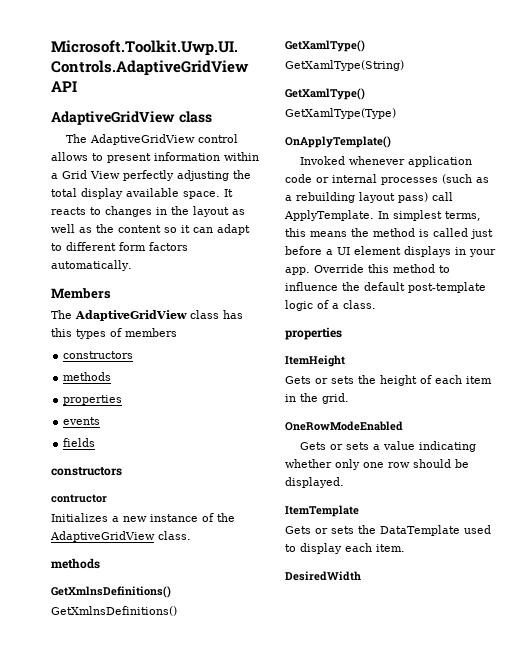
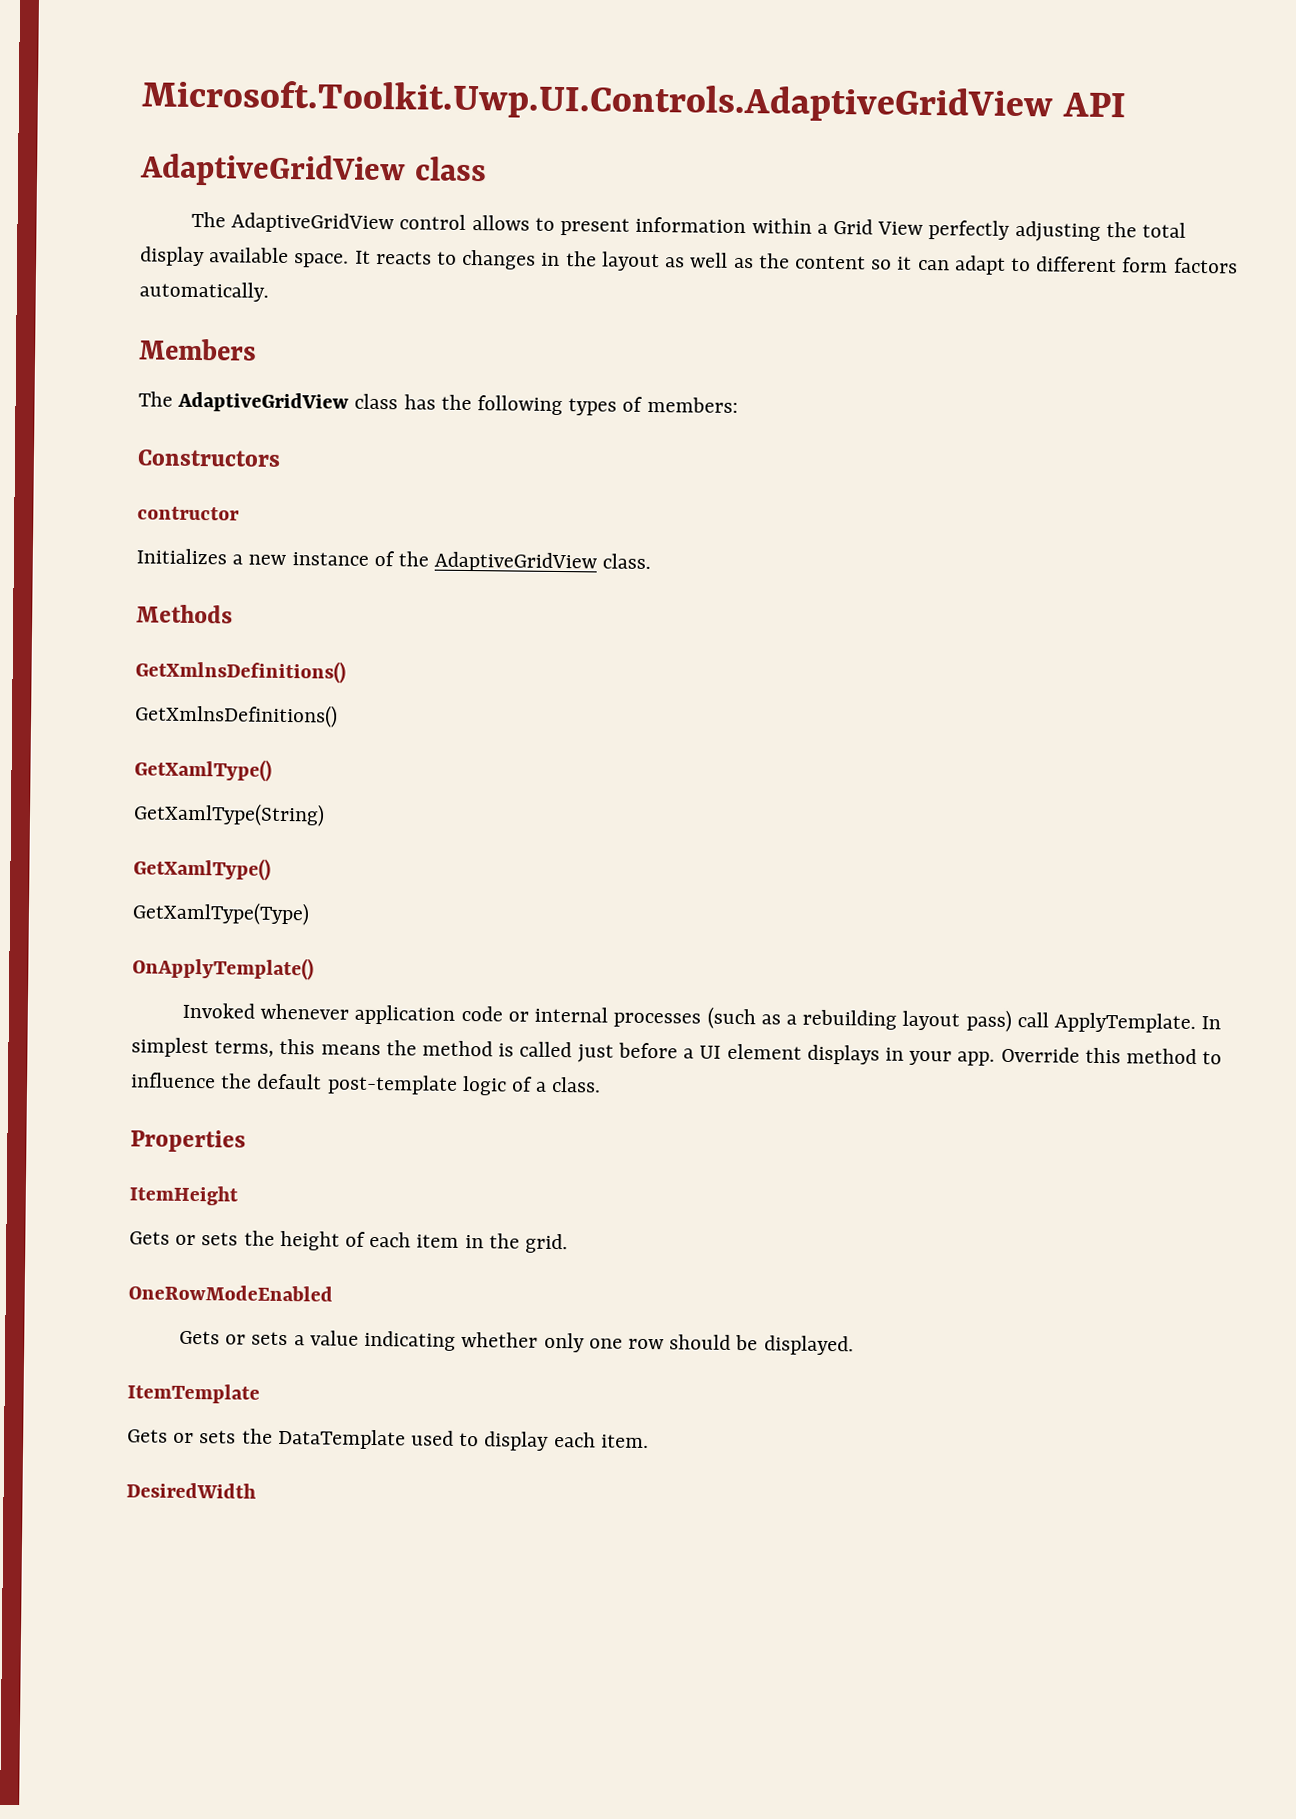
[51,328,177,339] [63,351,134,359] [63,372,112,381] [63,395,123,405] [63,417,101,425] [63,438,96,447] [51,467,122,476] this types of members // constructors // methods // properties // events // fields // constructors -> [440,394,738,416] [137,449,281,467] the following types of members: // Constructors
[51,558,100,569] methods -> [136,604,233,624] Methods
[285,327,342,340] properties -> [130,1129,246,1153] Properties

